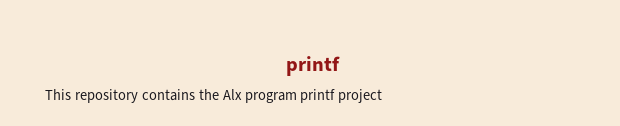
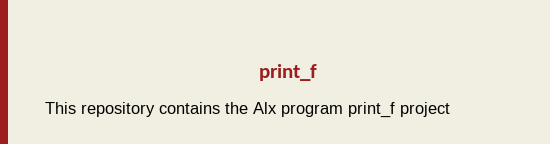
[285,56,340,76] printf -> [258,64,317,81] print_f
[300,89,336,103] printf -> [348,102,395,118] print_f

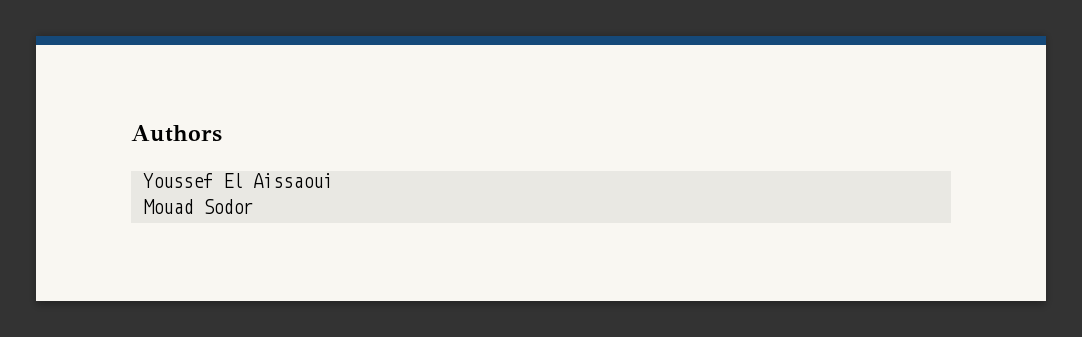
[258,64,317,81] [45,102,450,118] print_f // This repository contains the Alx program print_f project -> [131,125,222,142] [143,173,334,188] [143,199,254,214] Authors // Youssef El Aissaoui // Mouad Sodor

